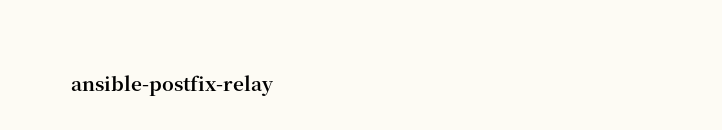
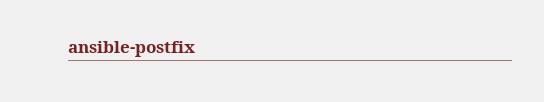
[71,75,274,96] ansible-postfix-relay -> [68,41,195,57] ansible-postfix

